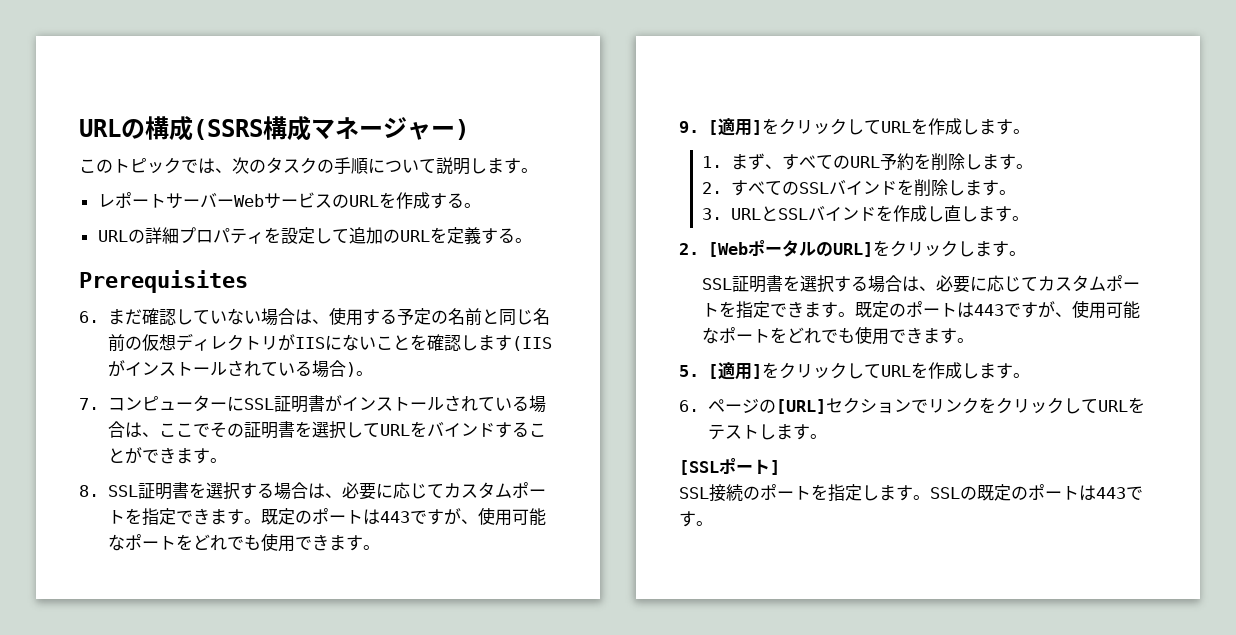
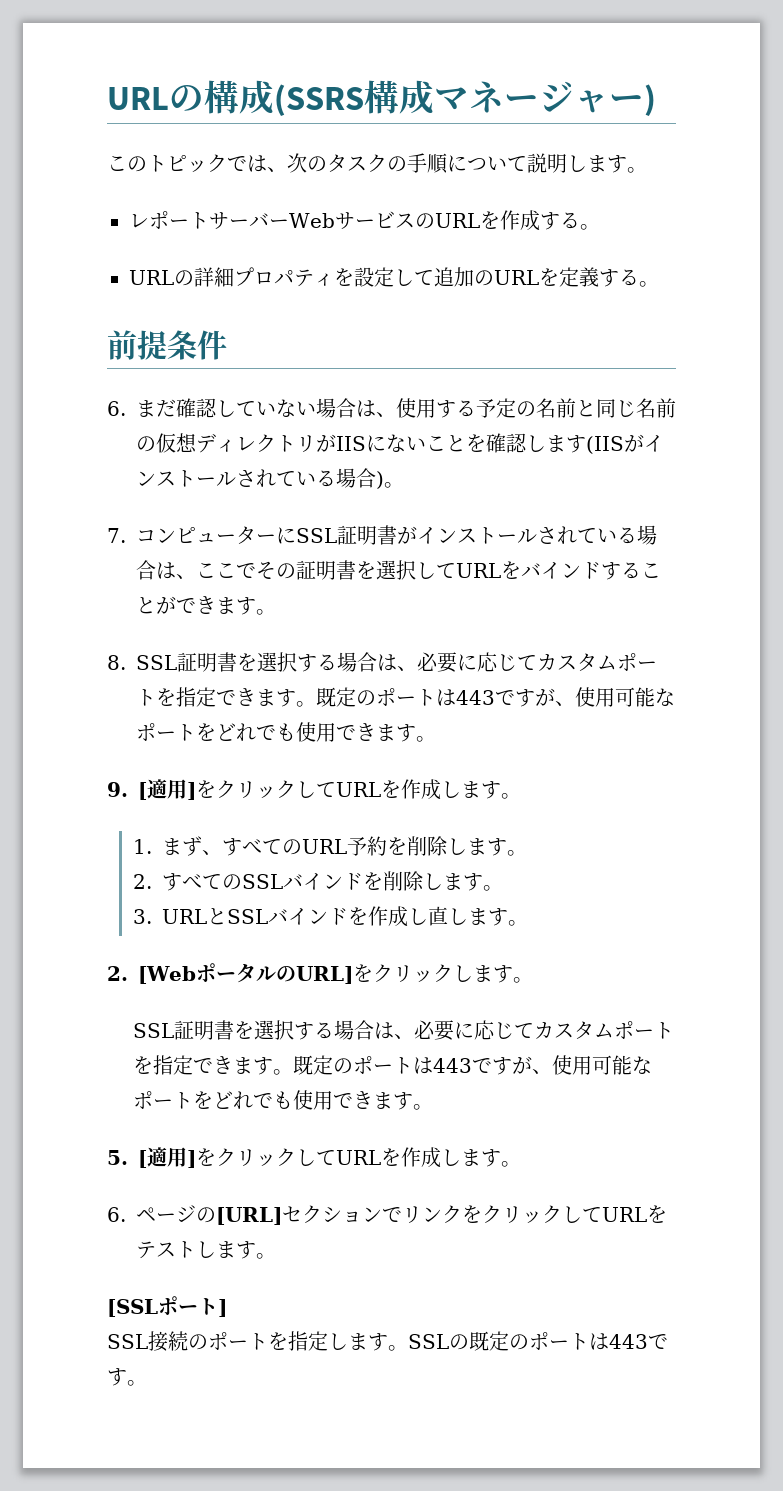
[79,270,248,293] Prerequisites -> [107,330,227,360] 前提条件

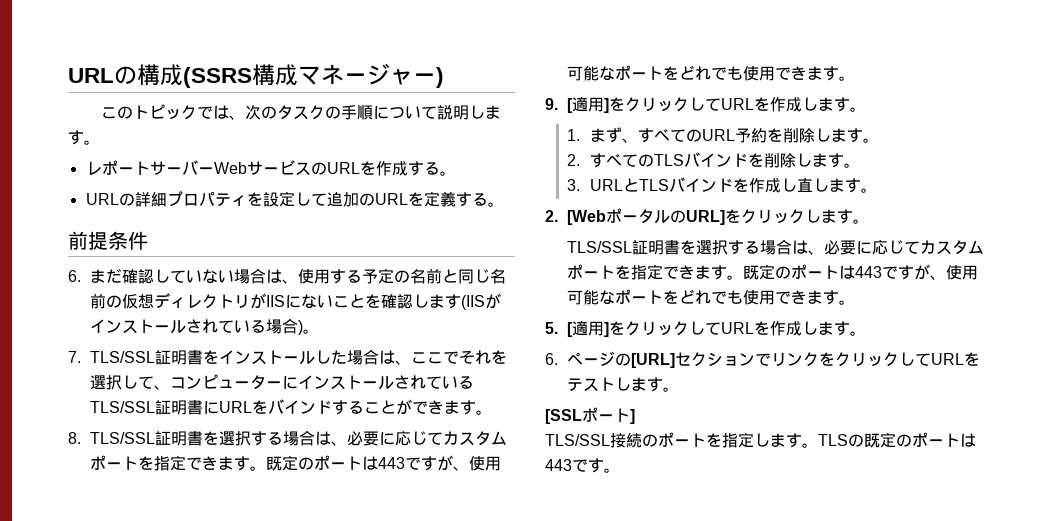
(126, 535) none -> [90,349,508,365] [90,375,171,390] TLS/SSL証明書をインストールした場合は、ここでそれを選択して、
[296,525,657,545] [136,560,456,580] SSL証明書がインストールされている場合は、ここでその証明書を選択して -> [298,375,475,390] [90,400,220,415] インストールされているTLS/SSL証明書に
[136,655,177,670] SSL -> [90,432,156,444] TLS/SSL
[241,874,283,889] SSL -> [653,154,684,166] TLS
[226,909,268,924] SSL -> [638,179,669,191] TLS
[132,1023,174,1038] SSL -> [567,241,633,253] TLS/SSL
[107,1334,148,1349] SSL -> [545,434,610,446] TLS/SSL
[408,1334,449,1349] SSL -> [818,434,848,446] TLS

